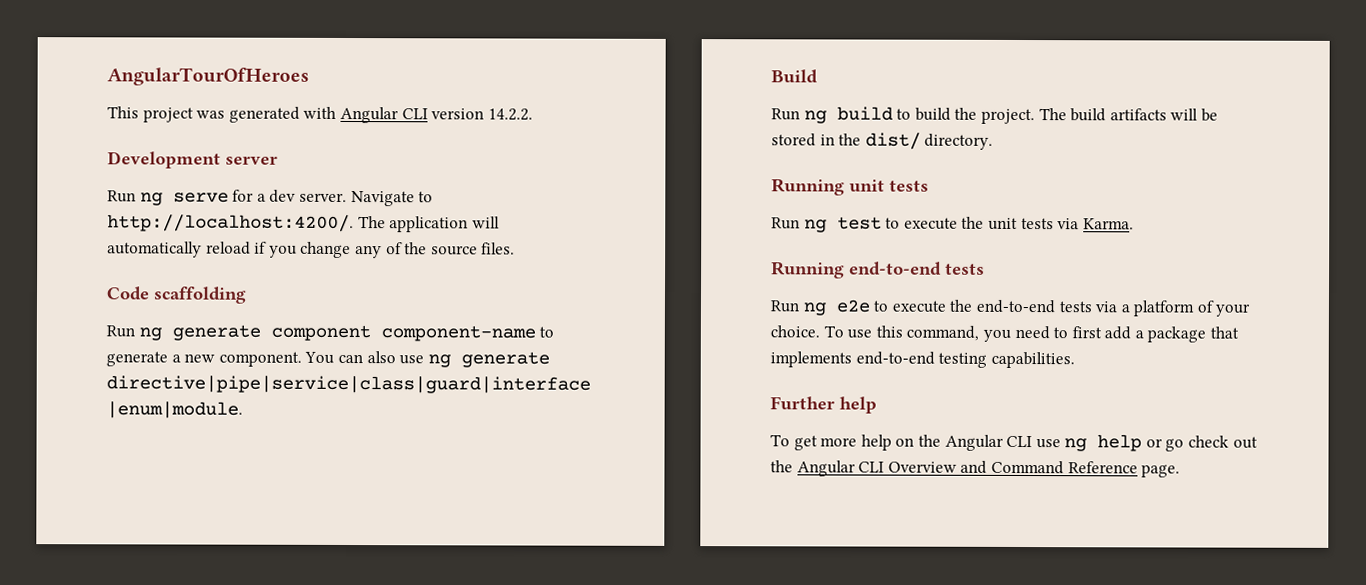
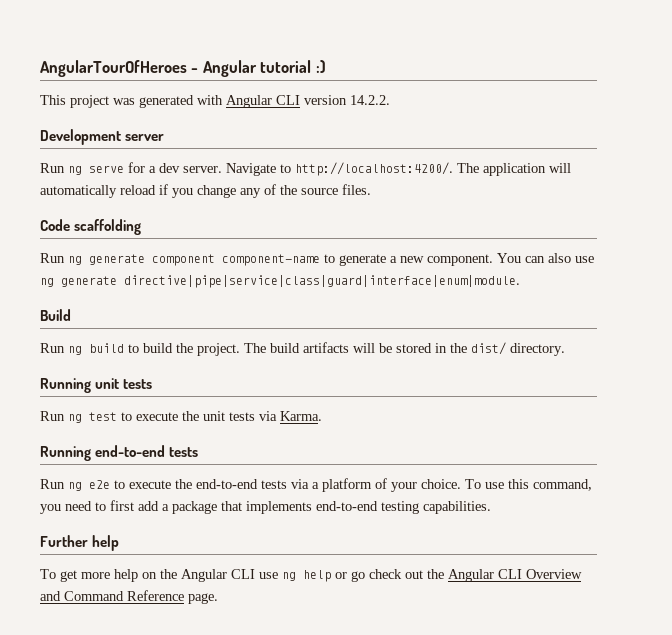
(309, 76) none -> [191,60,326,77] - Angular tutorial :)

